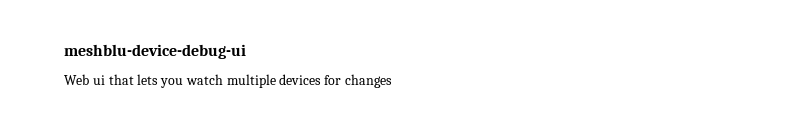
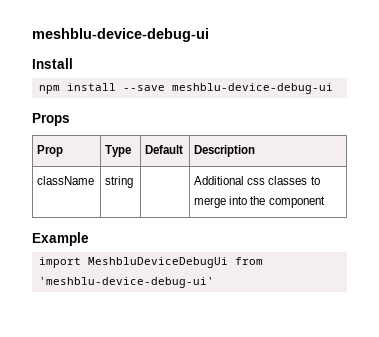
[64,44,246,59] [64,74,393,88] meshblu-device-debug-ui // Web ui that lets you watch multiple devices for changes -> [32,28,209,42] [32,58,73,69] [38,83,333,94] [32,113,70,126] [37,145,64,157] [105,145,132,157] [145,145,184,154] [194,145,256,157] [37,176,95,185] [105,176,134,188] [194,176,320,185] [194,196,325,208] [32,232,89,246] [38,257,263,268] [38,277,214,288] meshblu-device-debug-ui // Install // npm install --save meshblu-device-debug-ui // Props // Prop | Type | Default | Description // className | string | | Additional css classes to merge into the component // Example // import MeshbluDeviceDebugUi from 'meshblu-device-debug-ui'

